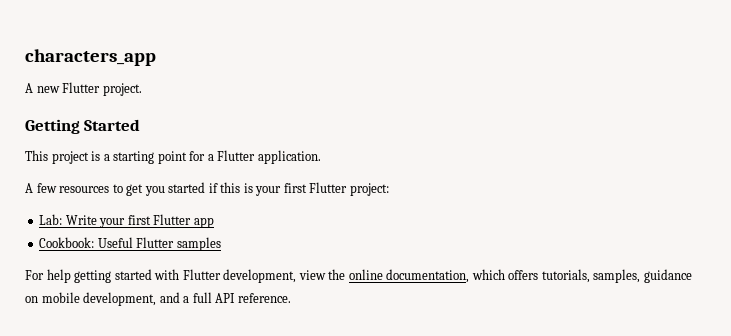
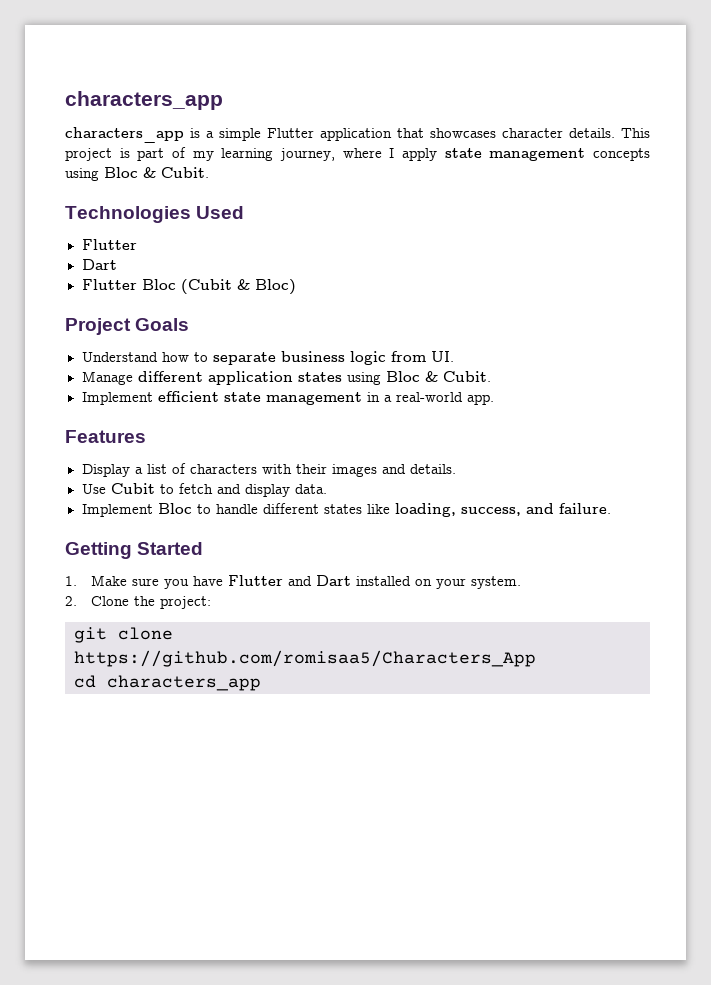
[25,82,142,96] [25,119,141,134] [25,150,321,164] [25,182,389,196] [39,214,214,228] [39,237,221,251] [25,269,692,283] [25,292,291,306] A new Flutter project. // Getting Started // This project is a starting point for a Flutter application. // A few resources to get you started if this is your first Flutter project: // Lab: Write your first Flutter app // Cookbook: Useful Flutter samples // For help getting started with Flutter development, view the online documentation, which offers tutorials, samples, guidance on mobile development, and a full API reference. -> [65,127,650,143] [65,147,651,161] [65,167,209,181] [65,206,245,223] [81,239,137,250] [81,259,117,270] [81,279,296,295] [65,318,190,335] [81,351,454,365] [81,371,491,385] [81,391,494,405] [65,430,146,443] [81,463,456,477] [81,483,327,497] [81,503,611,517] [65,542,204,559] [65,575,522,589] [65,596,212,609] [74,627,173,643] [74,650,536,667] [74,675,261,691] characters_app is a simple Flutter application that showcases character details. This project is part of my learning journey, where I apply state management concepts using Bloc & Cubit. // Technologies Used // Flutter // Dart // Flutter Bloc (Cubit & Bloc) // Project Goals // Understand how to separate business logic from UI. // Manage different application states using Bloc & Cubit. // Implement efficient state management in a real-world app. // Features // Display a list of characters with their images and details. // Use Cubit to fetch and display data. // Implement Bloc to handle different states like loading, success, and failure. // Getting Started // 1. Make sure you have Flutter and Dart installed on your system. // 2. Clone the project: // git clone https://github.com/romisaa5/Characters_App // cd characters_app

